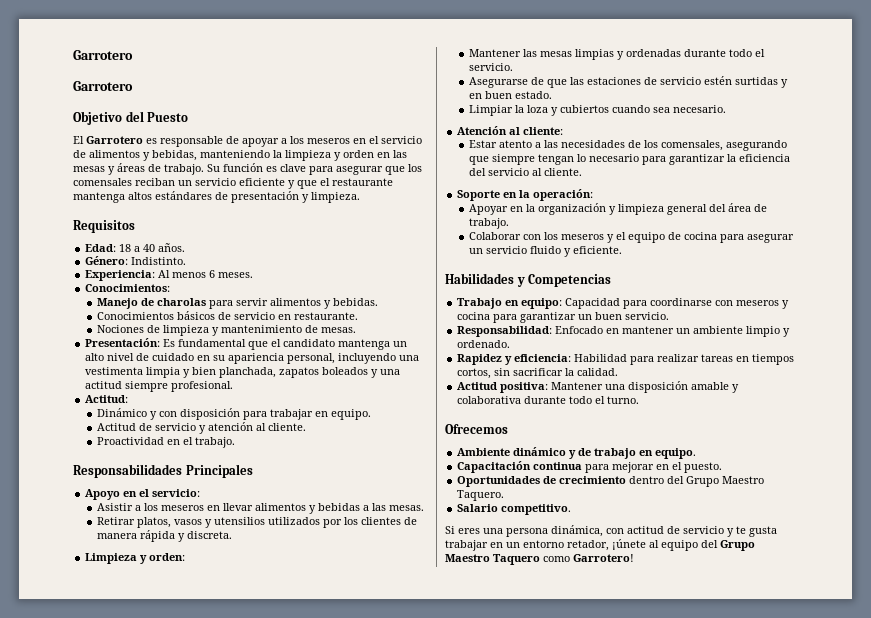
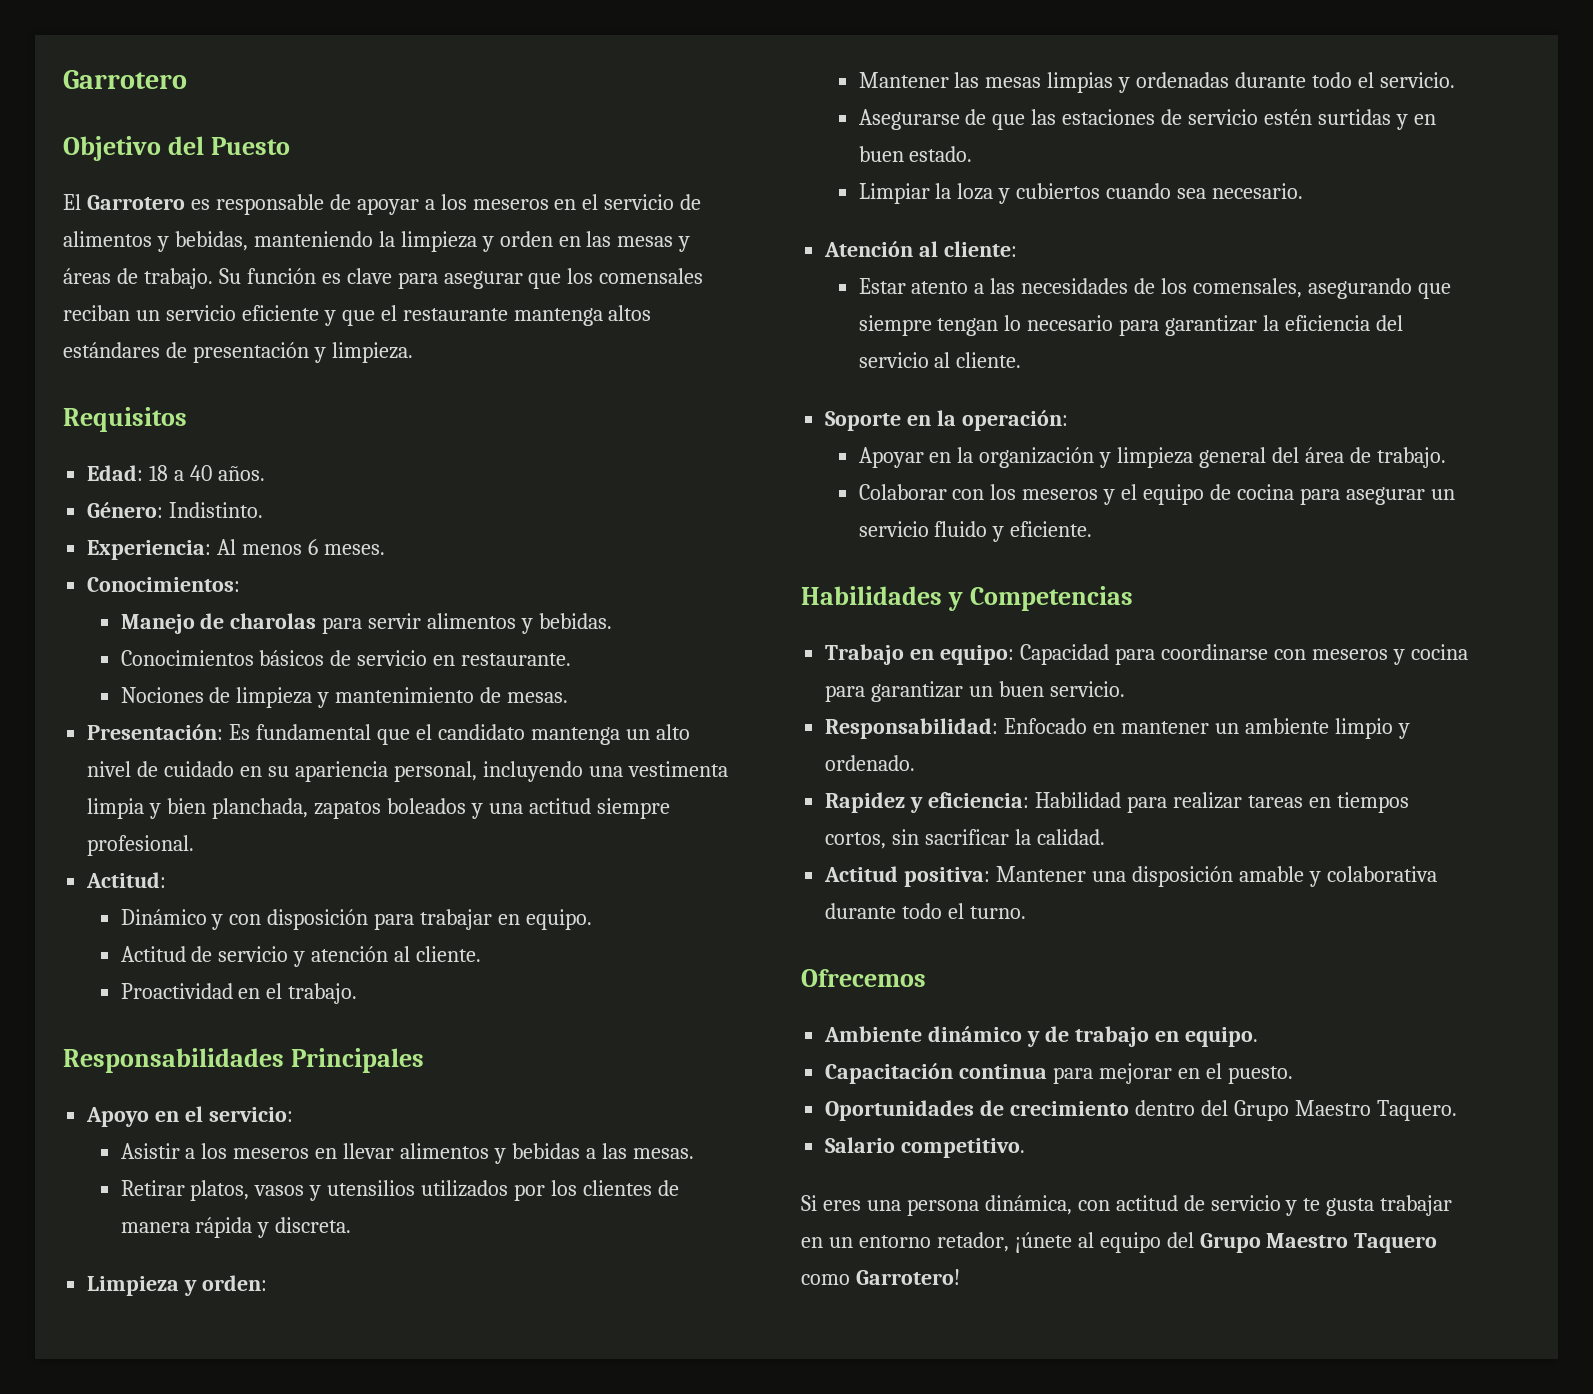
[73,50,133,60] [73,81,133,91] Garrotero // Garrotero -> [63,70,187,89] Garrotero

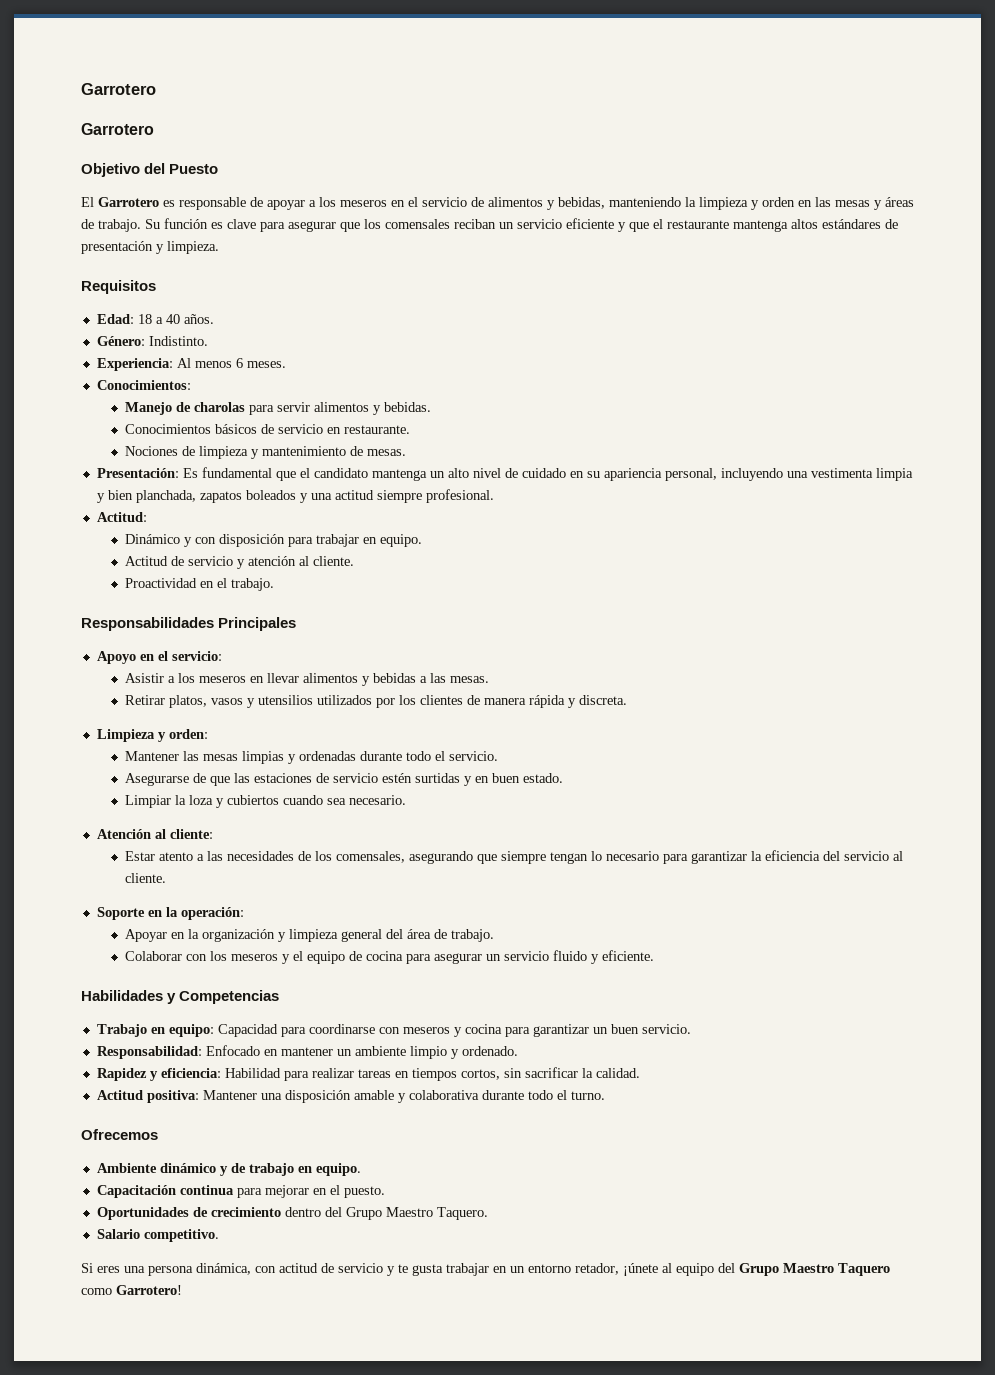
[63,70,187,89] Garrotero -> [81,83,156,95] [81,123,154,135] Garrotero // Garrotero

